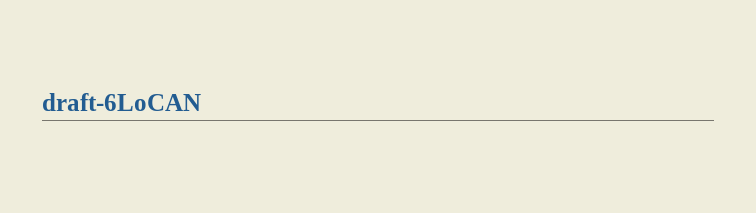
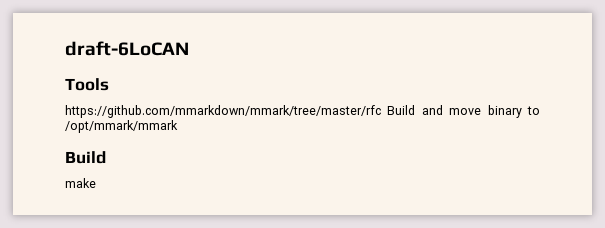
(201, 102) none -> [65,78,109,91] [65,105,540,118] [65,120,178,133] [65,151,106,164] [65,178,96,188] // Tools // https://github.com/mmarkdown/mmark/tree/master/rfc Build and move binary to /opt/mmark/mmark // Build // make

